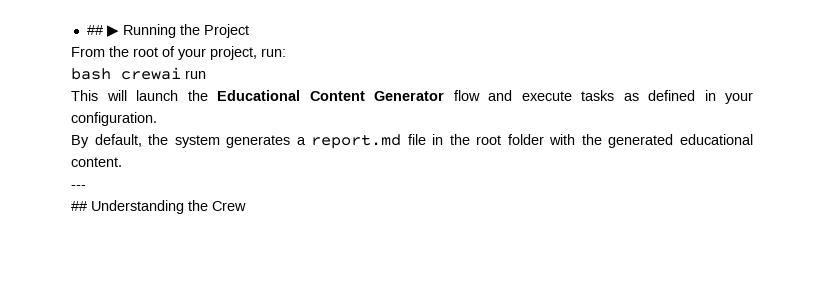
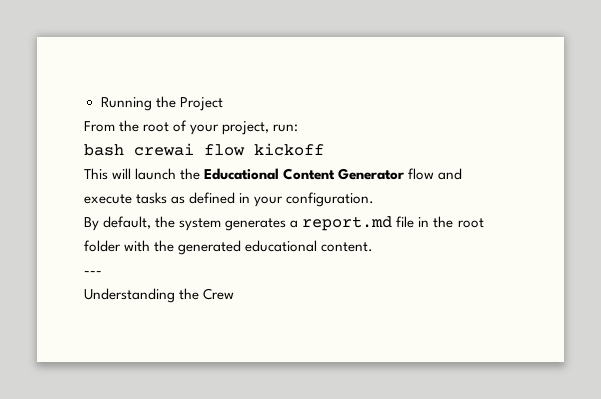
[86,25,119,37] ## ▶ -> (100, 104) none
[185,70,206,79] run -> [204,143,324,156] flow kickoff
[71,201,87,211] ## -> (102, 273) none

